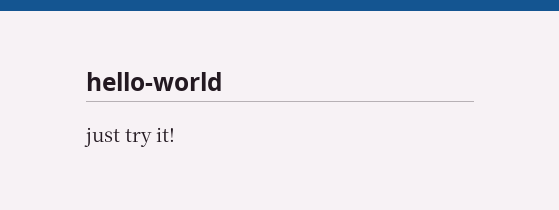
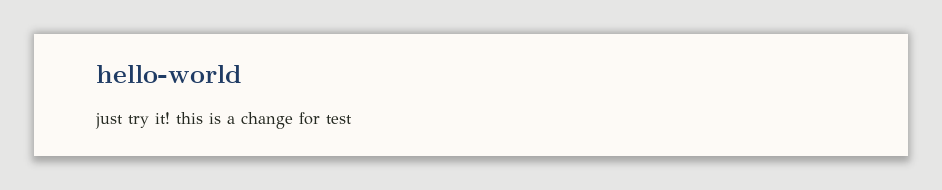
(176, 134) none -> [176,112,352,129] this is a change for test

